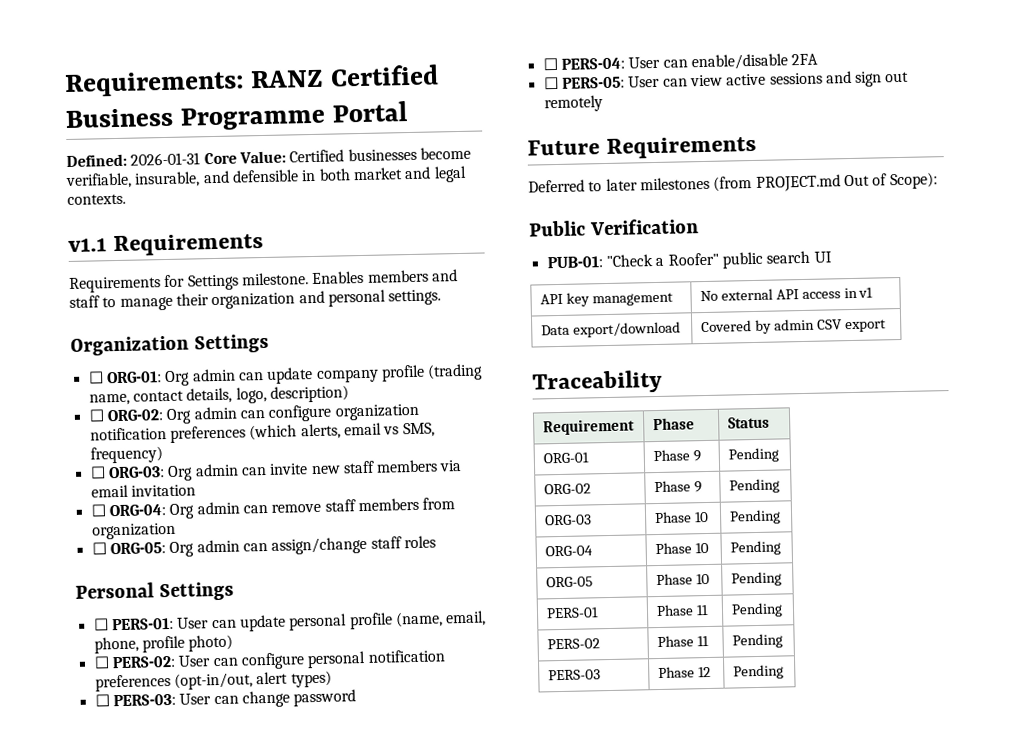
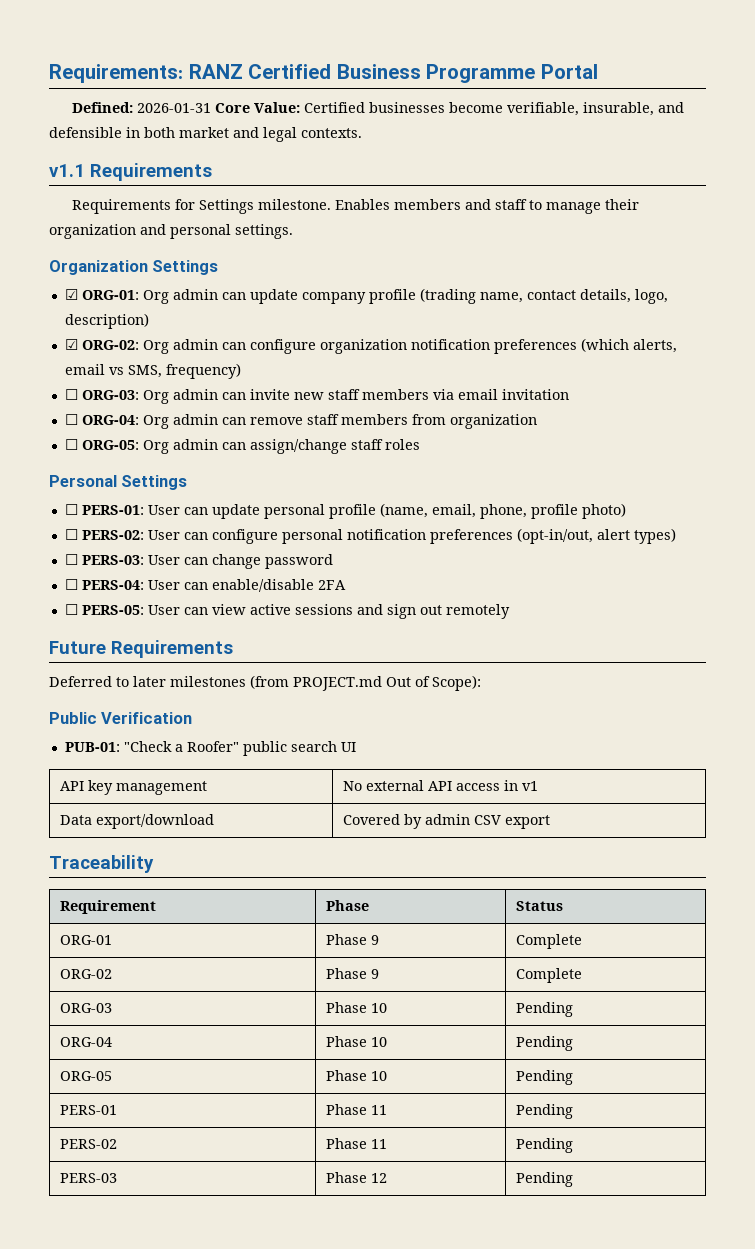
[87,371,104,384] ☐ -> [64,289,78,300] ☑
[88,409,105,422] ☐ -> [64,339,78,350] ☑
[727,447,779,463] Pending -> [516,934,583,949] Complete
[728,478,780,494] Pending -> [516,968,583,983] Complete

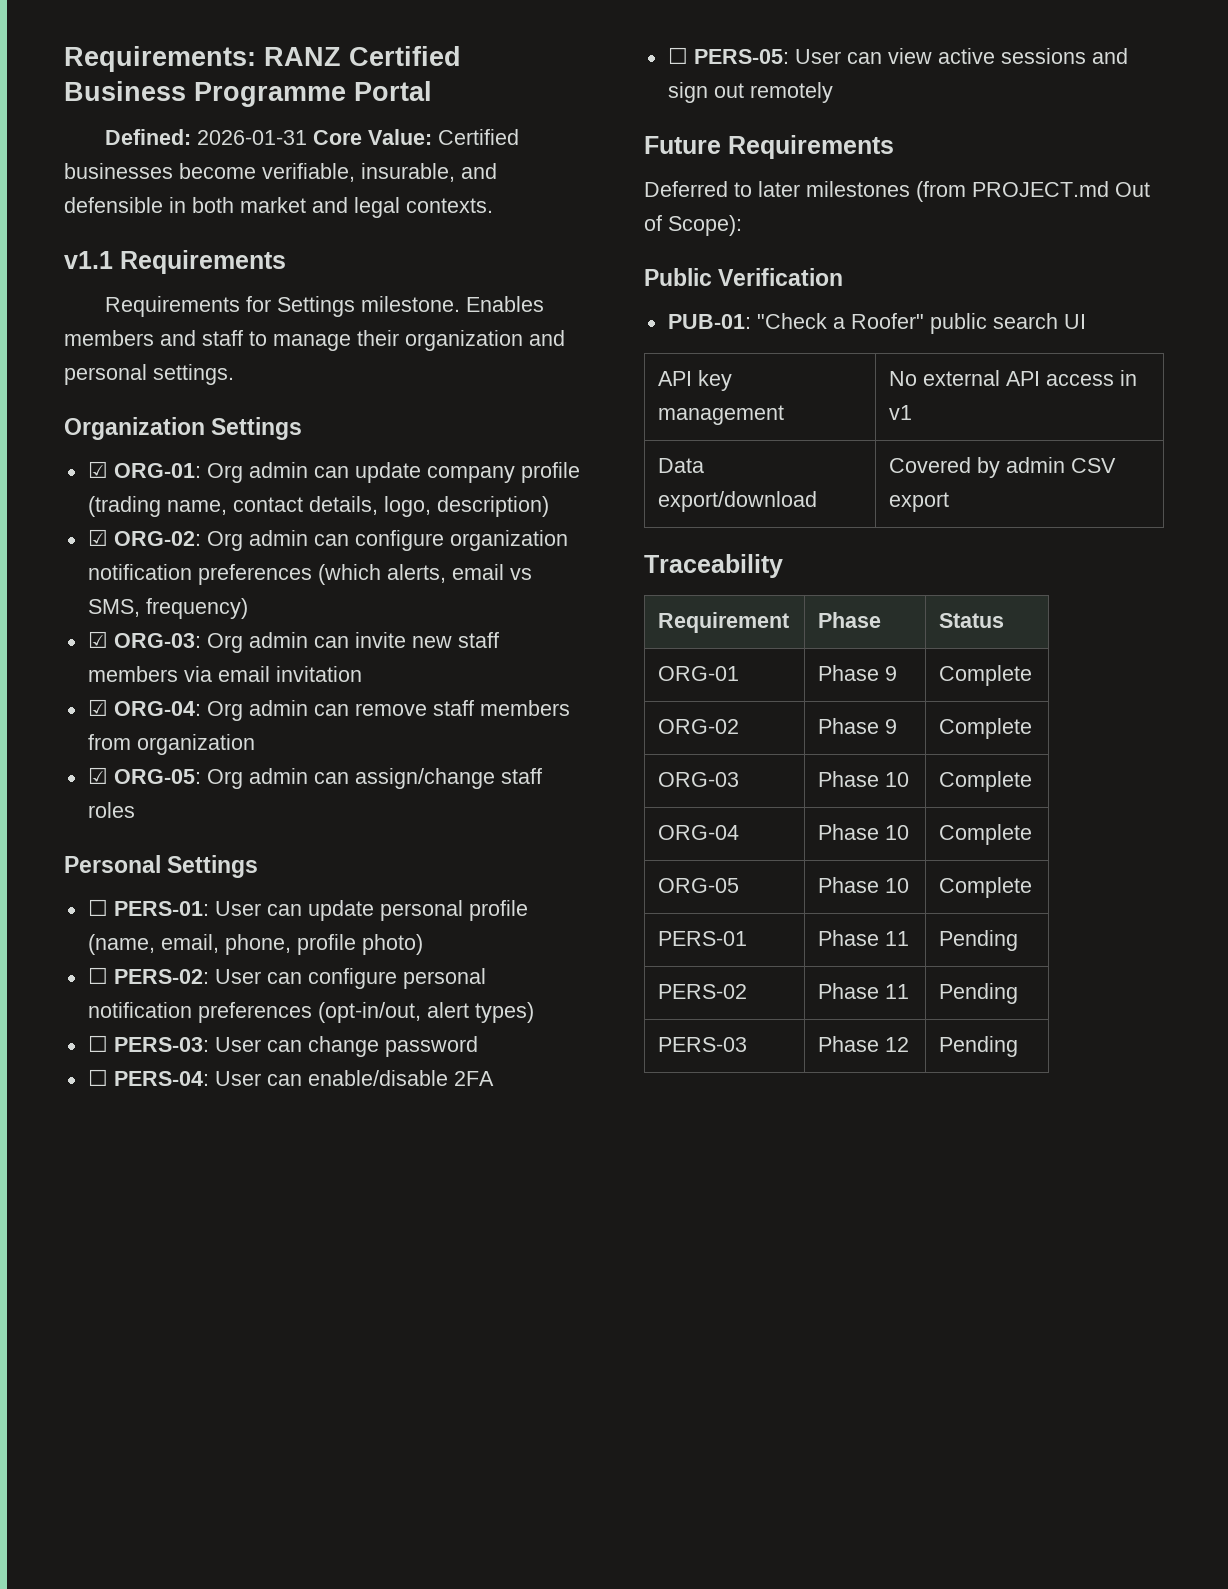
[64,389,78,400] ☐ -> [87,631,108,648] ☑
[64,414,78,425] ☐ -> [87,699,108,716] ☑
[64,439,78,450] ☐ -> [87,767,108,784] ☑
[516,1002,574,1017] Pending -> [939,771,1033,792] Complete
[516,1036,574,1051] Pending -> [939,824,1033,845] Complete
[516,1070,574,1085] Pending -> [939,877,1033,898] Complete

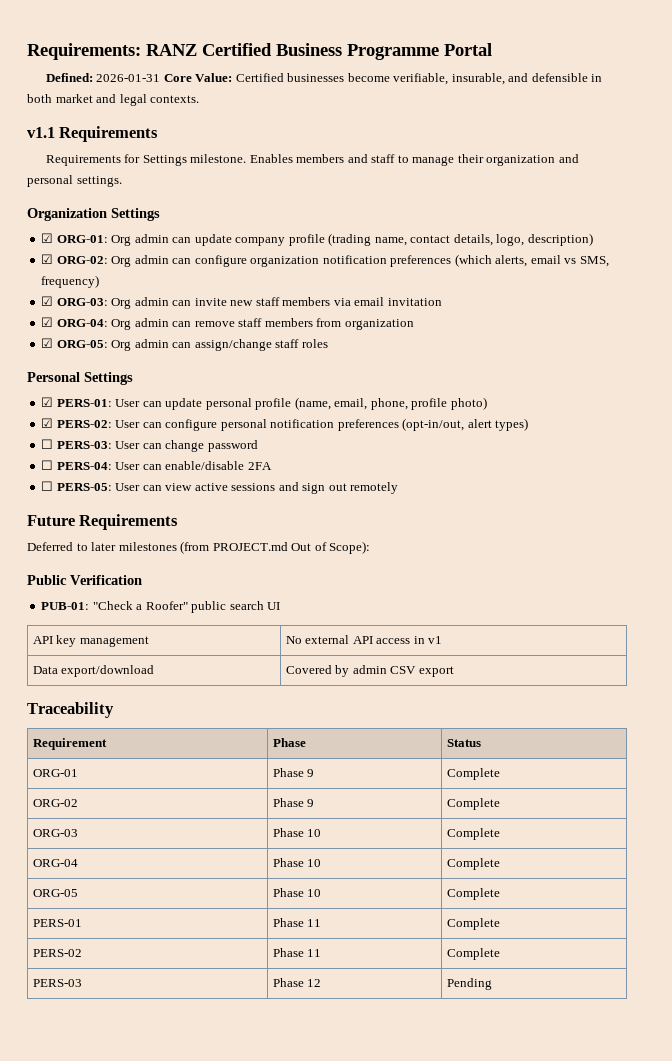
[87,899,108,916] ☐ -> [41,397,54,407] ☑
[87,967,108,984] ☐ -> [41,418,54,428] ☑
[939,930,1019,951] Pending -> [446,918,500,930] Complete
[939,983,1019,1004] Pending -> [446,948,500,960] Complete

